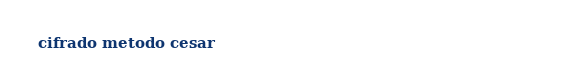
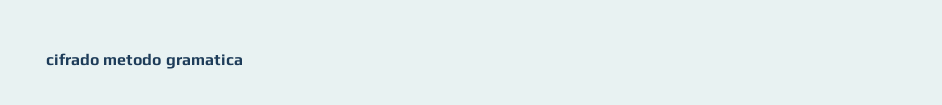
[170,40,216,48] cesar -> [165,54,243,69] gramatica

